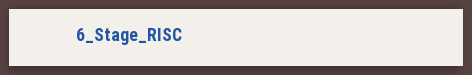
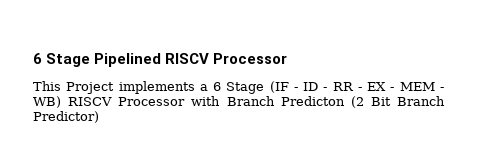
[76,28,182,45] 6_Stage_RISC -> [33,53,288,67] [33,81,444,94] [33,96,445,108] [33,111,99,123] 6 Stage Pipelined RISCV Processor // This Project implements a 6 Stage (IF - ID - RR - EX - MEM - WB) RISCV Processor with Branch Predicton (2 Bit Branch Predictor)

